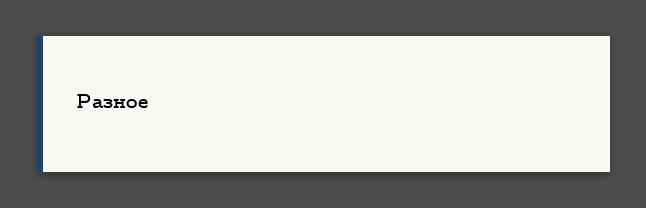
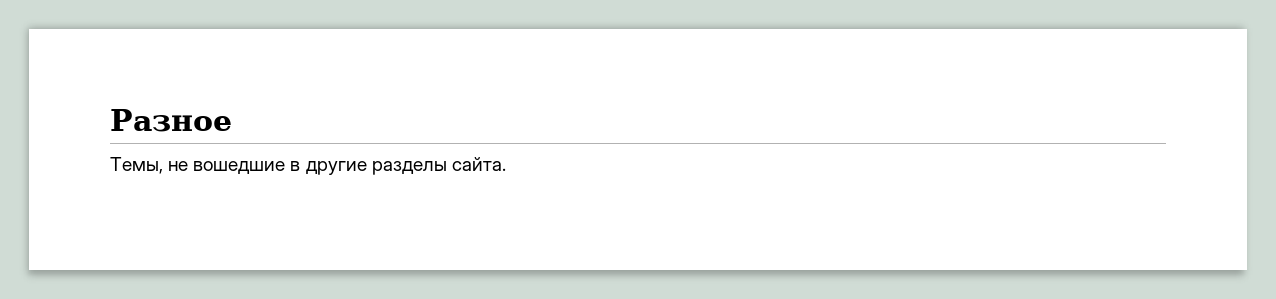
(148, 101) none -> [110,157,506,175] // Темы, не вошедшие в другие разделы сайта.

